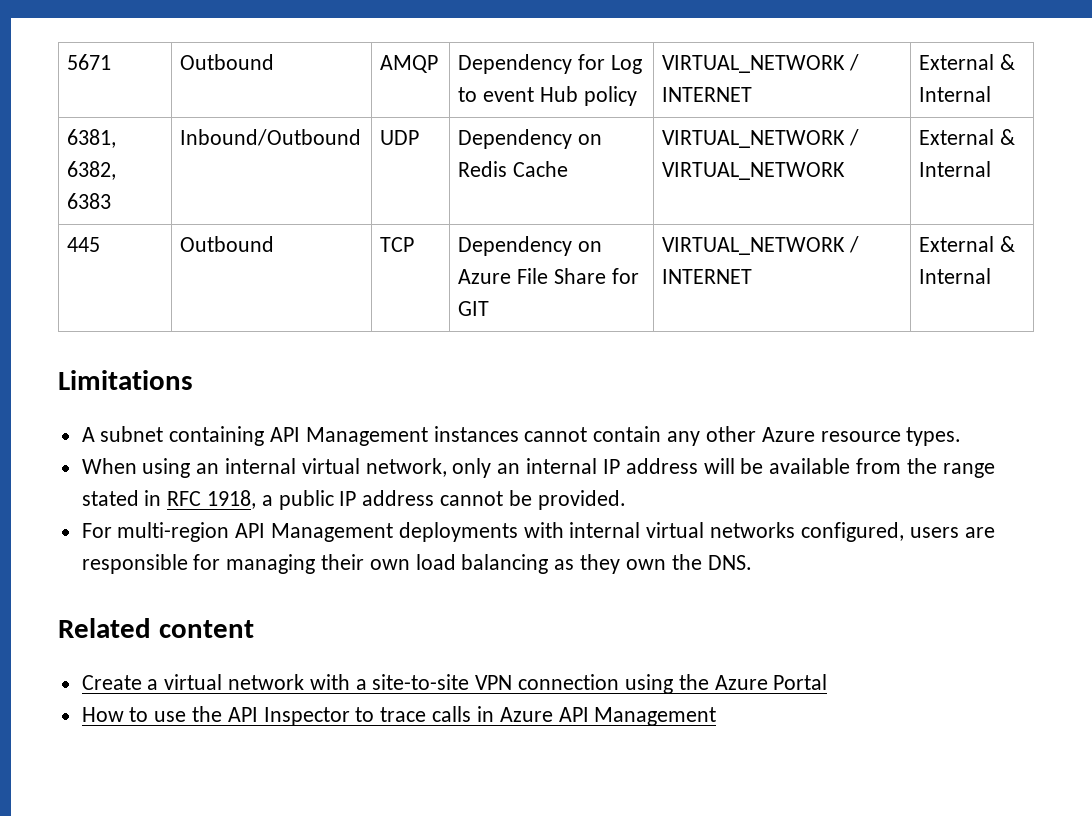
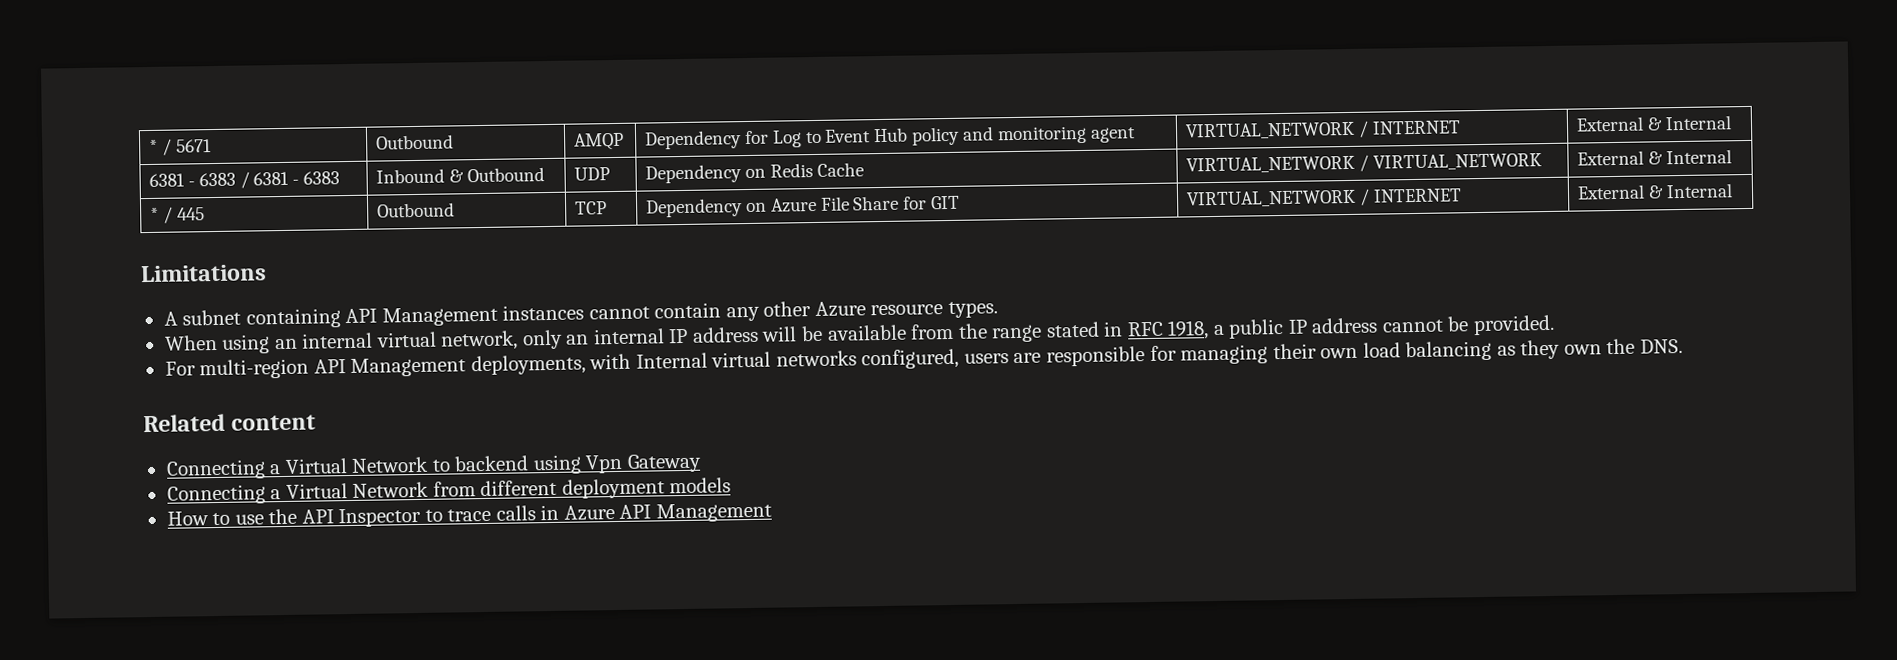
(67, 62) none -> [148,138,172,156] * /
[482,87,534,102] event -> [824,129,872,143] Event
[662,54,859,73] [662,87,753,102] [919,54,1015,70] [919,86,992,102] [67,129,117,148] [67,161,117,180] [67,193,112,209] [180,129,362,146] | VIRTUAL_NETWORK / INTERNET | External & Internal // 6381, 6382, 6383 | Inbound/Outbound -> [962,125,1137,145] [1184,120,1461,140] [1575,115,1732,132] [148,171,341,189] [375,167,545,184] and monitoring agent | VIRTUAL_NETWORK / INTERNET | External & Internal // 6381 - 6383 / 6381 - 6383 | Inbound & Outbound
(992, 169) none -> [149,206,173,224] * /
[398,522,641,542] deployments with internal -> [470,352,708,376] deployments, with Internal
[81,674,828,694] Create a virtual network with a site-to-site VPN connection using the Azure Portal -> [165,453,702,480] [166,477,732,505] Connecting a Virtual Network to backend using Vpn Gateway // Connecting a Virtual Network from different deployment models

